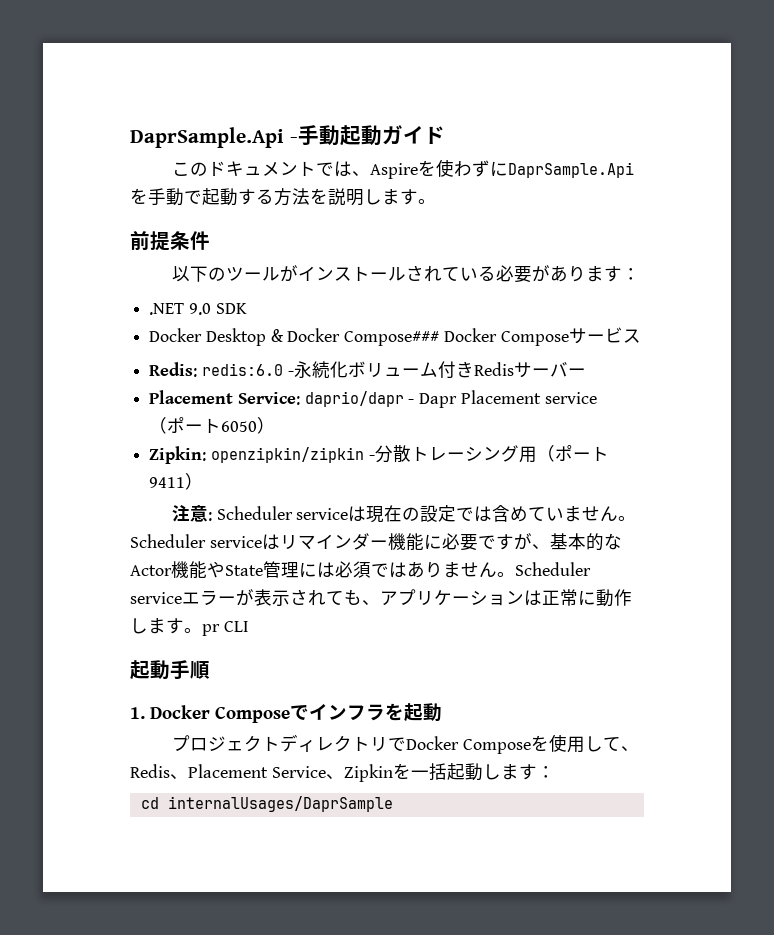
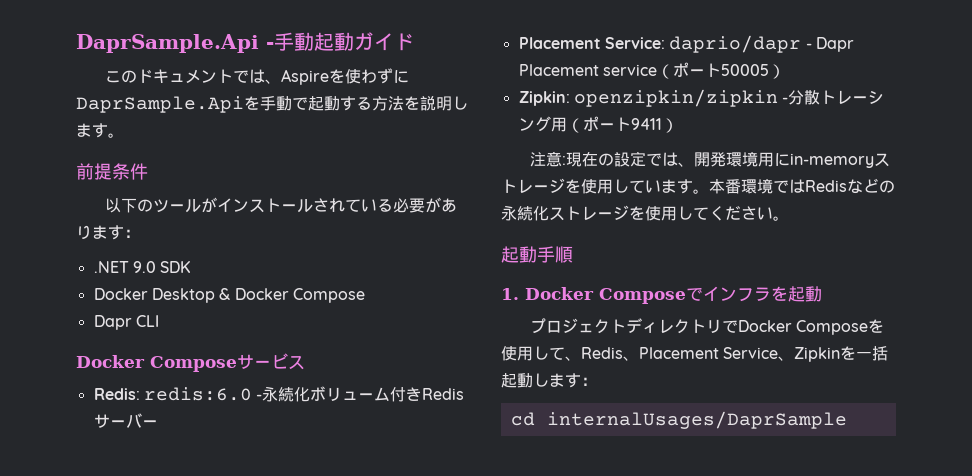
[344,331,440,346] Compose### -> [292,288,365,303] [93,315,159,330] Compose // Dapr CLI //
[221,421,258,432] 6050 -> [720,64,769,76] 50005
[216,506,367,522] Scheduler serviceは -> (566, 160) none
[492,505,637,522] [130,533,622,551] [130,561,591,579] [130,589,632,607] [130,618,249,636] 含めていません。Scheduler serviceはリマインダー機能に必要ですが、基本的なActor機能やState管理には必須ではありません。Scheduler serviceエラーが表示されても、アプリケーションは正常に動作します。pr CLI -> [677,151,890,168] [501,178,895,194] [501,205,789,221] 、開発環境用にin-memoryストレージを使用しています。本番環境ではRedisなどの永続化ストレージを使用してください。

